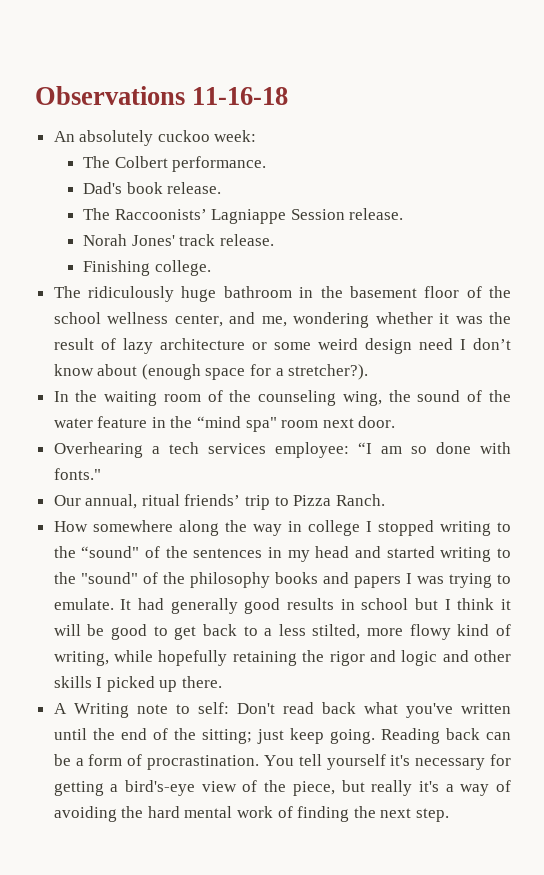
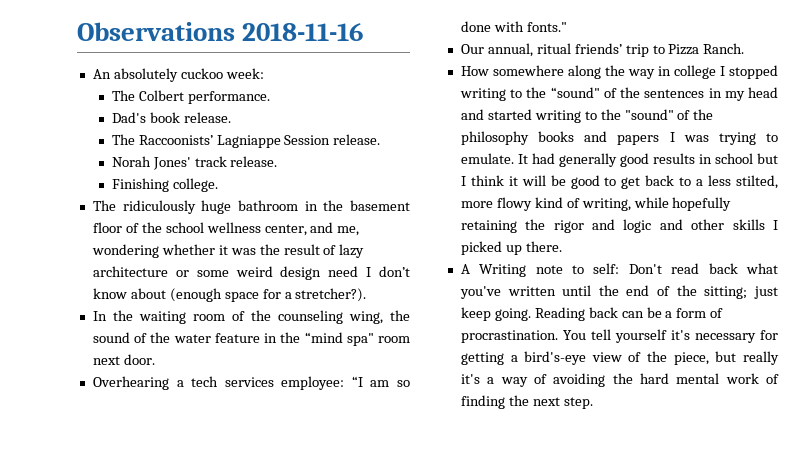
[192,87,289,105] 11-16-18 -> [242,23,365,41] 2018-11-16

